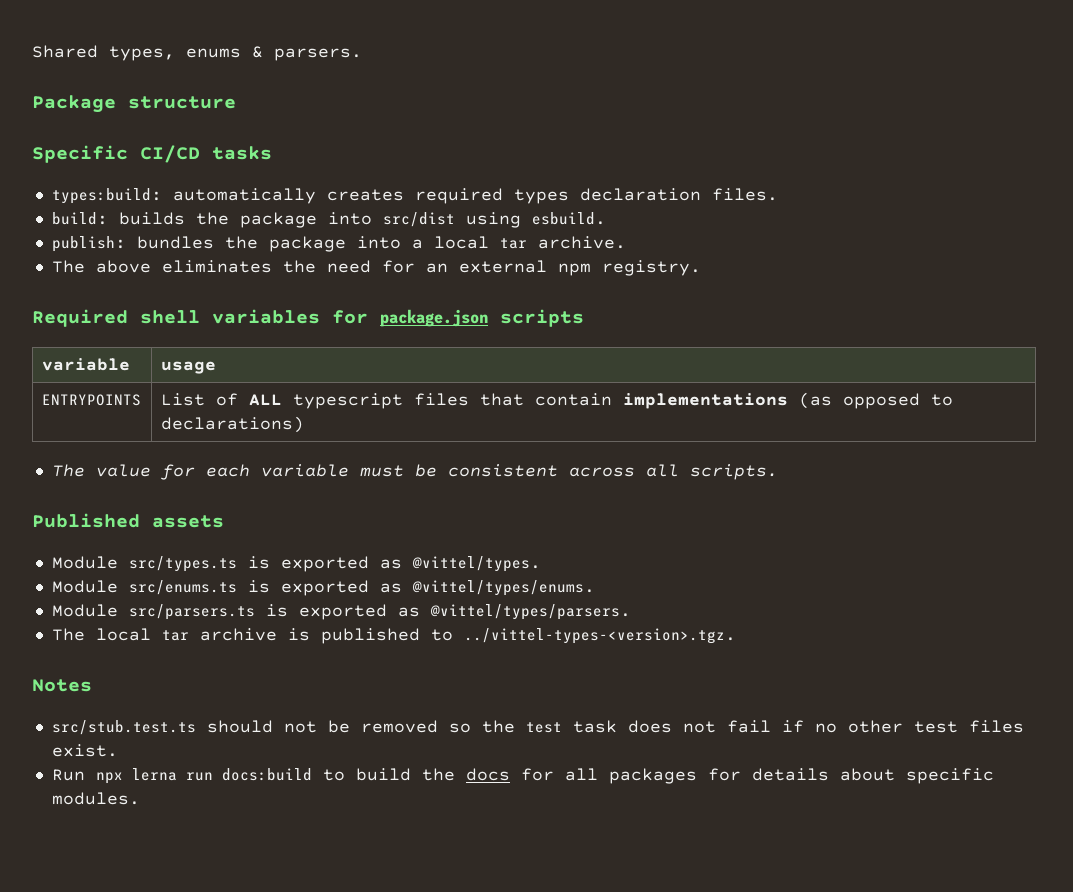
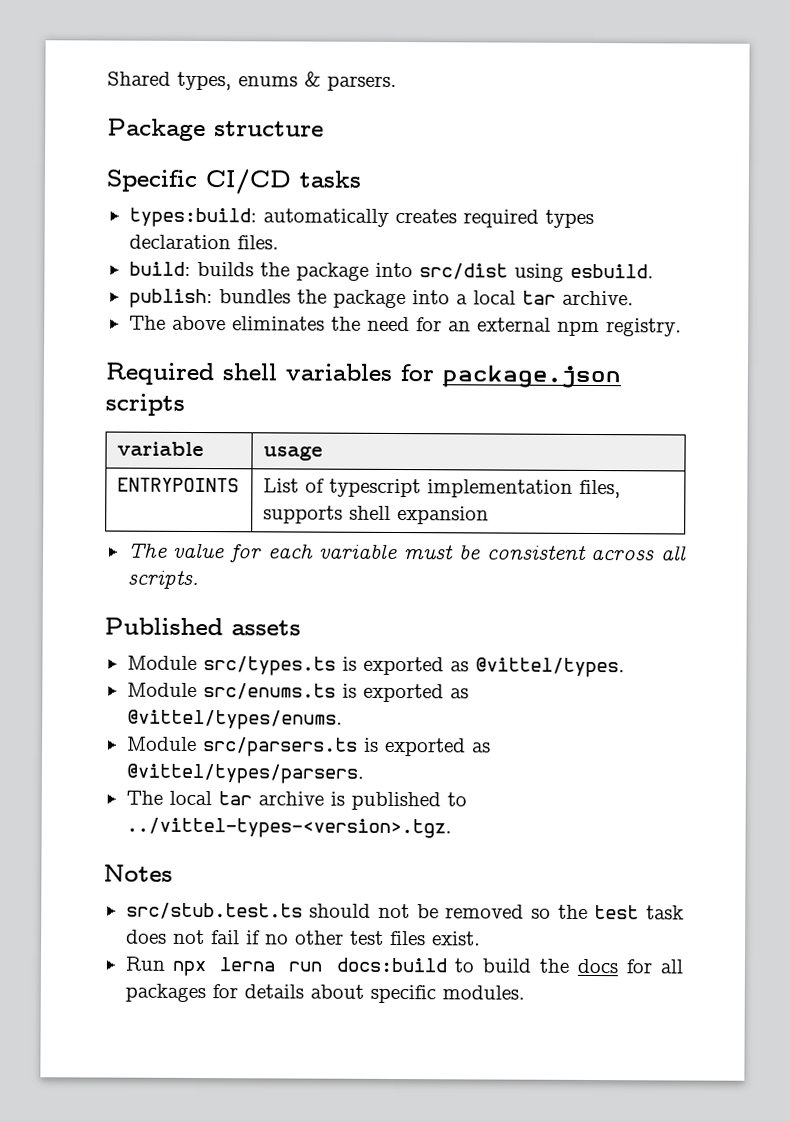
[248,392,953,409] [160,416,304,433] ALL typescript files that contain implementations (as opposed to declarations) -> [329,478,622,499] [263,505,490,525] typescript implementation files, supports shell expansion

